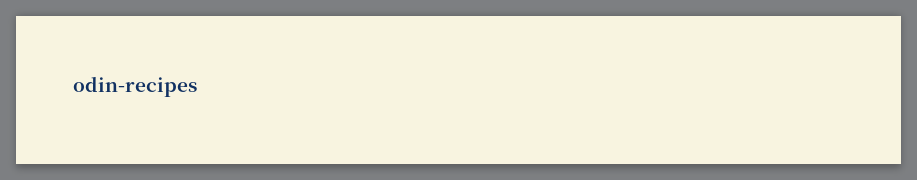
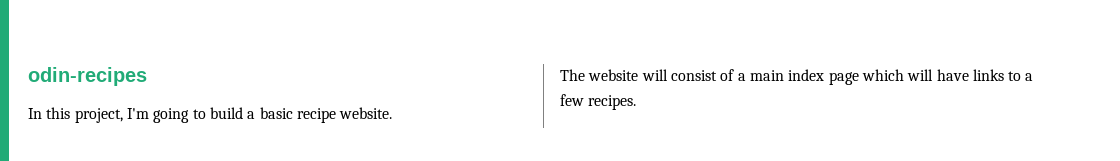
(197, 86) none -> [28,107,393,123] [560,69,1034,85] [560,94,637,110] // In this project, I'm going to build a basic recipe website. // The website will consist of a main index page which will have links to a few recipes.

